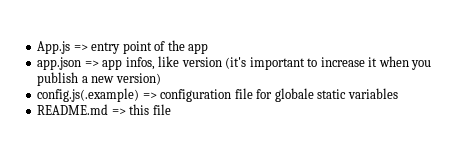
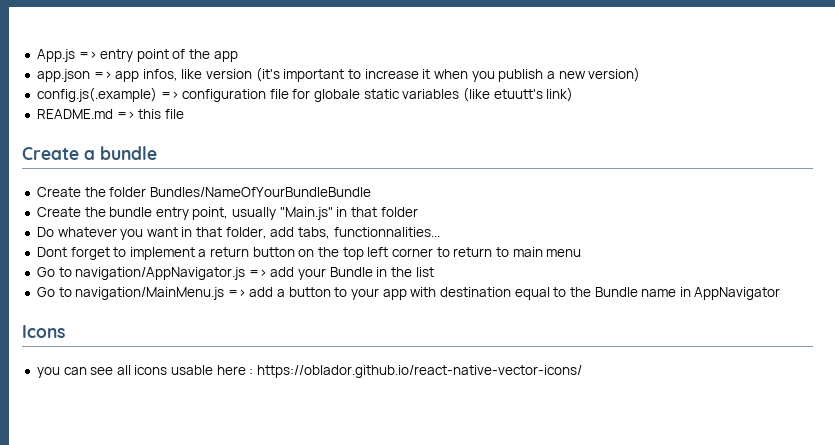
(398, 93) none -> [463,87,574,102] (like etuutt's link)
(171, 109) none -> [22,146,157,160] [36,187,371,197] [36,207,418,220] [36,227,440,240] [36,247,582,260] [36,267,434,280] [36,287,781,300] [22,325,65,338] [36,365,583,378] // Create a bundle // Create the folder Bundles/NameOfYourBundleBundle // Create the bundle entry point, usually "Main.js" in that folder // Do whatever you want in that folder, add tabs, functionnalities... // Dont forget to implement a return button on the top left corner to return to main menu // Go to navigation/AppNavigator.js => add your Bundle in the list // Go to navigation/MainMenu.js => add a button to your app with destination equal to the Bundle name in AppNavigator // Icons // you can see all icons usable here : https://oblador.github.io/react-native-vector-icons/

